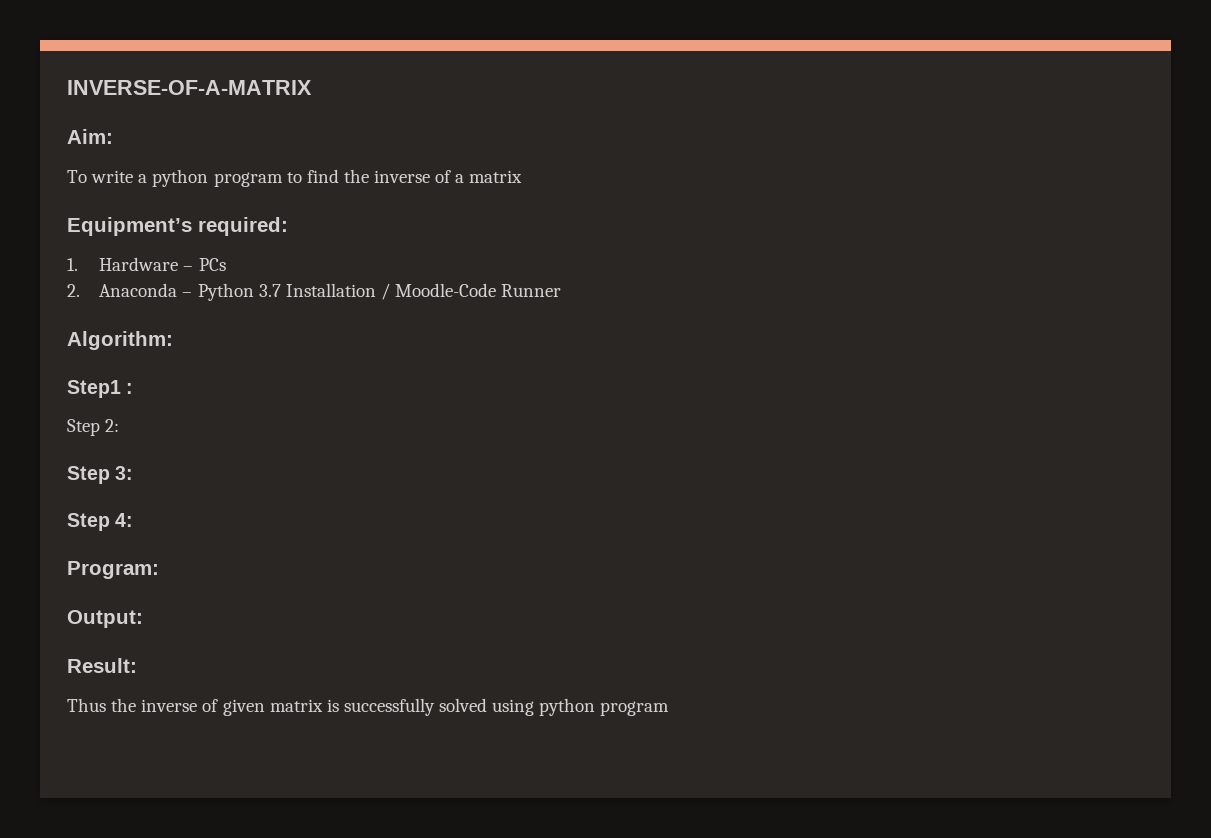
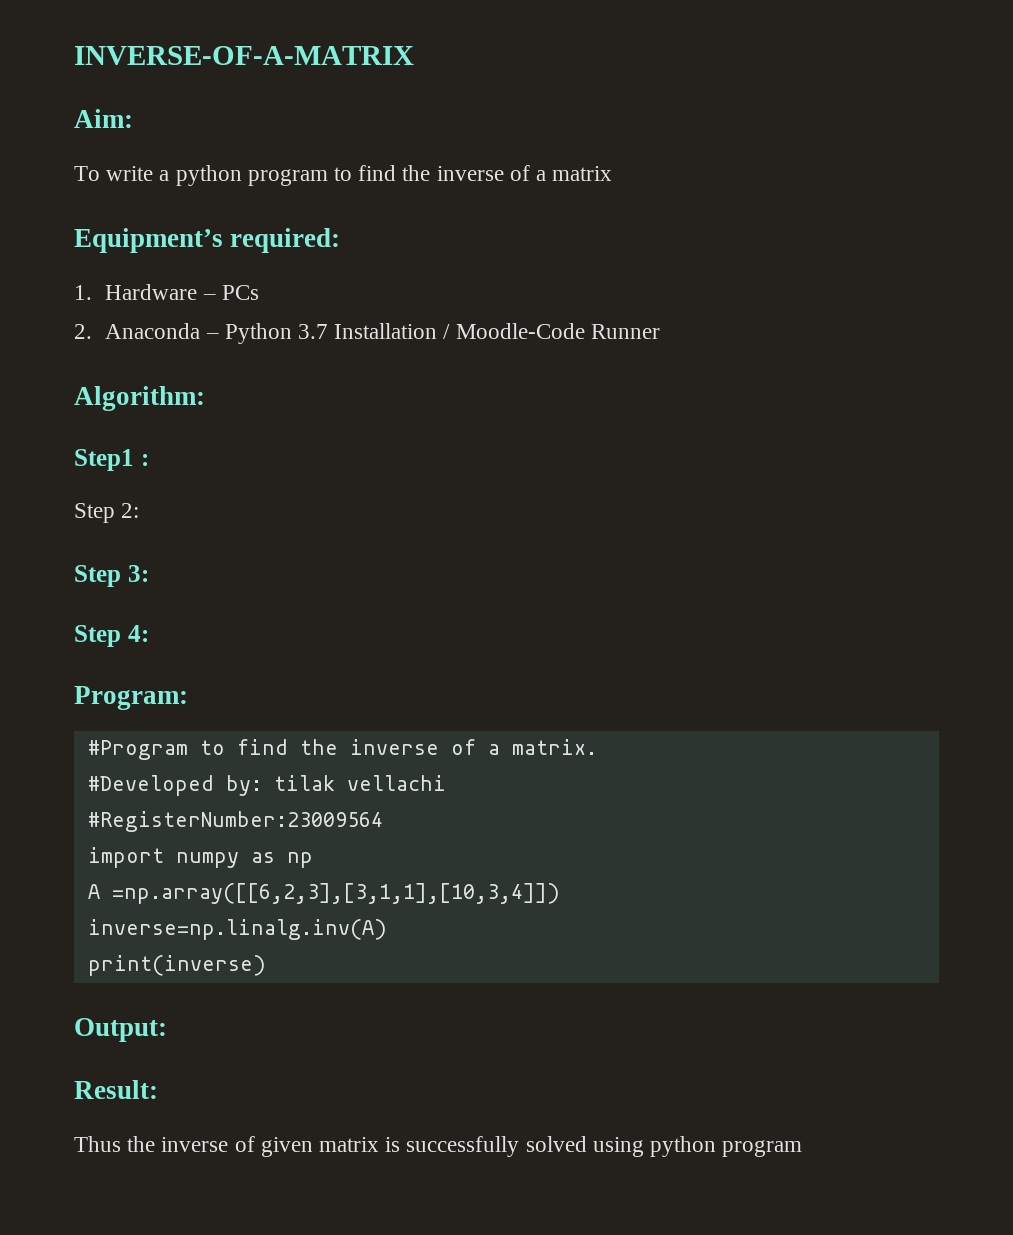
(159, 570) none -> [87,739,597,760] [87,775,446,796] [87,811,383,832] [87,847,313,868] [87,883,560,904] [87,919,387,940] [87,955,266,976] // #Program to find the inverse of a matrix. // #Developed by: tilak vellachi // #RegisterNumber:23009564 // import numpy as np // A =np.array([[6,2,3],[3,1,1],[10,3,4]]) // inverse=np.linalg.inv(A) // print(inverse)

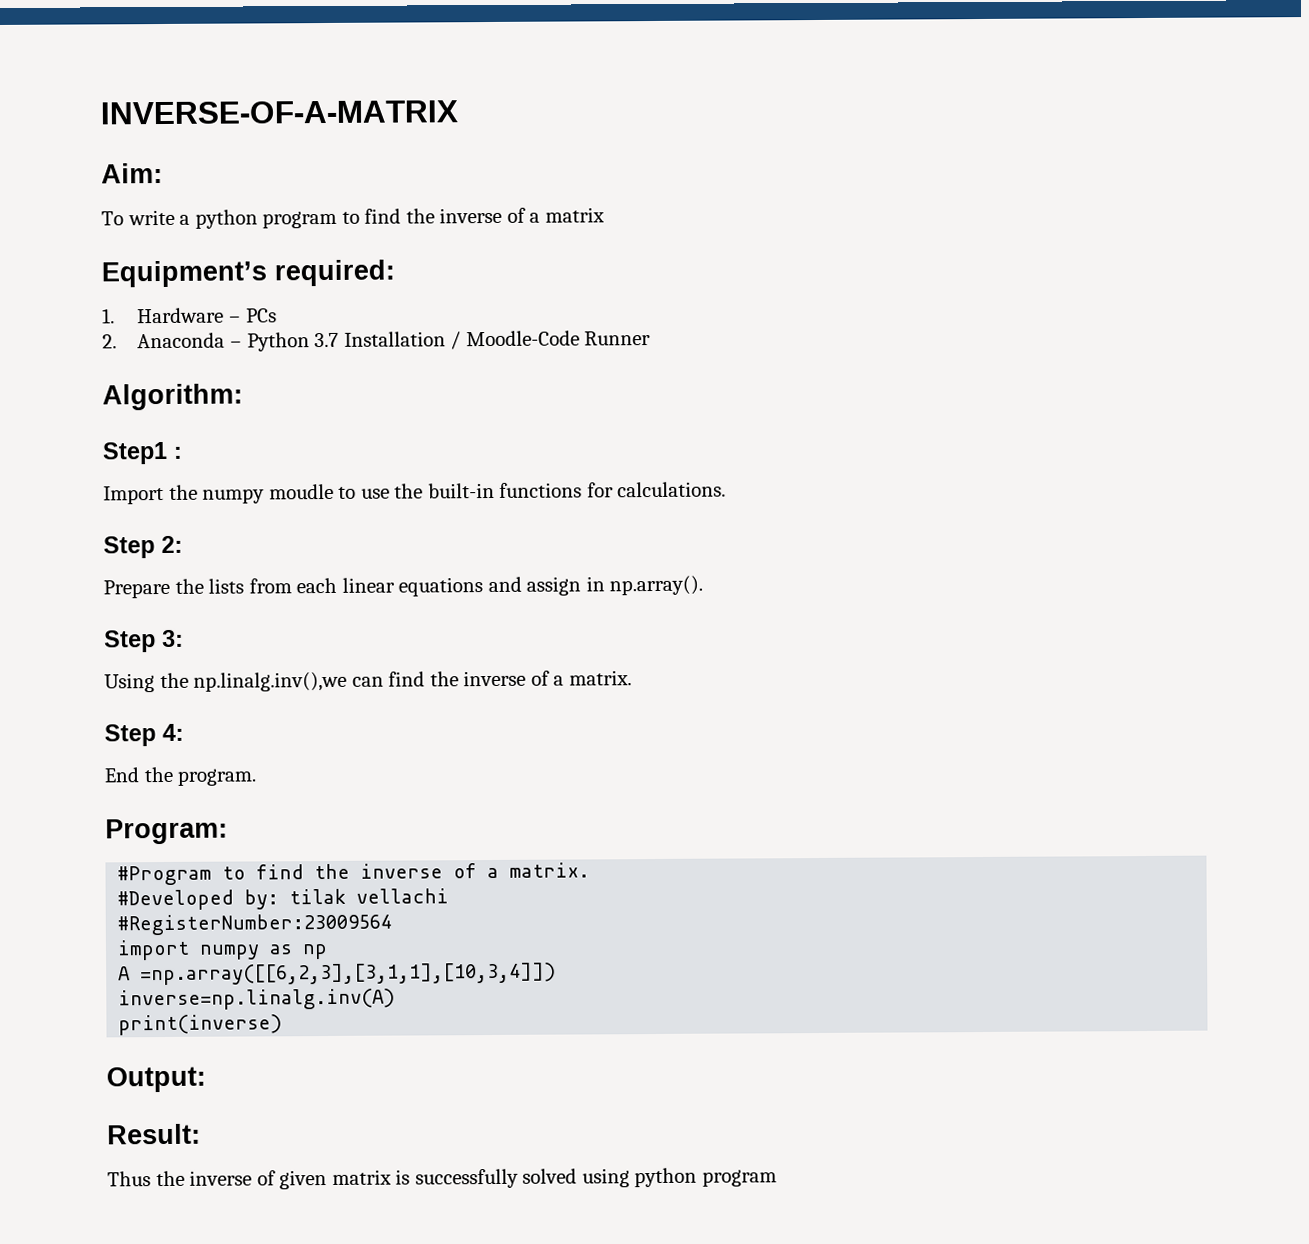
[74,503,140,523] [74,565,149,587] Step 2: // Step 3: -> [103,481,727,505] [103,535,183,559] [103,575,704,599] [104,629,184,653] [104,670,632,693] Import the numpy moudle to use the built-in functions for calculations. // Step 2: // Prepare the lists from each linear equations and assign in np.array(). // Step 3: // Using the np.linalg.inv(),we can find the inverse of a matrix.
(149, 633) none -> [104,766,257,786] // End the program.

